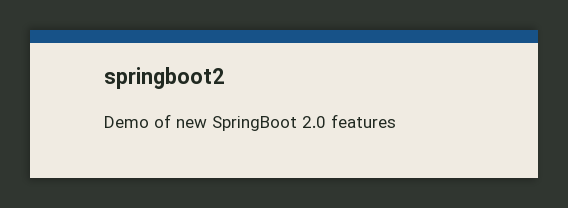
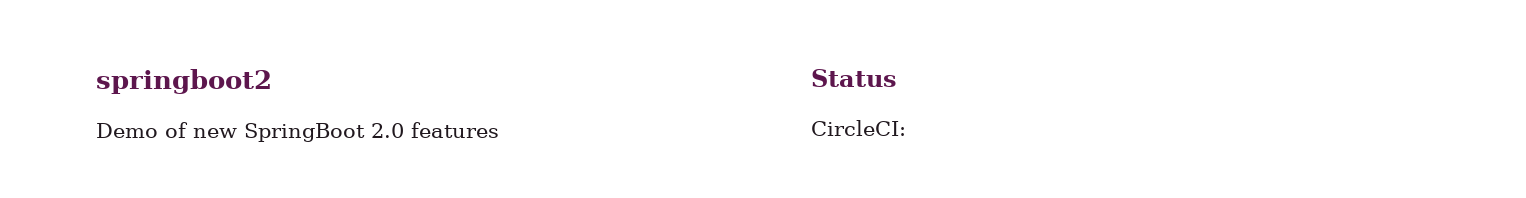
(396, 121) none -> [811,69,897,87] [811,120,906,136] // Status // CircleCI:

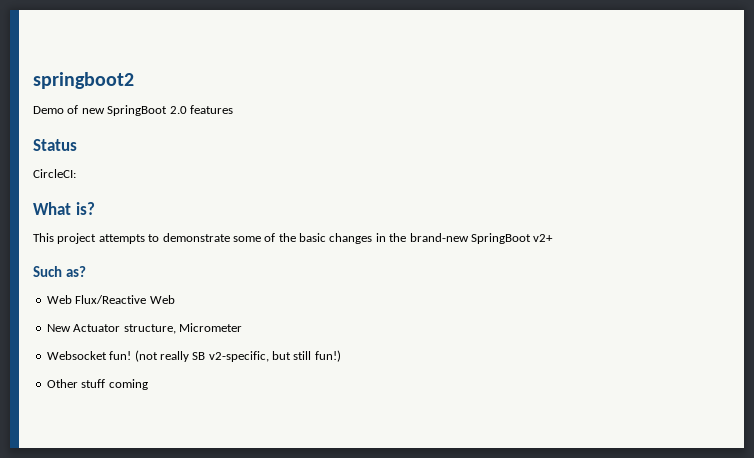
(906, 128) none -> [33,202,95,215] [33,233,554,244] [33,266,86,277] [46,295,175,304] [46,323,242,334] [46,350,341,362] [46,379,148,390] // What is? // This project attempts to demonstrate some of the basic changes in the brand-new SpringBoot v2+ // Such as? // Web Flux/Reactive Web // New Actuator structure, Micrometer // Websocket fun! (not really SB v2-specific, but still fun!) // Other stuff coming

